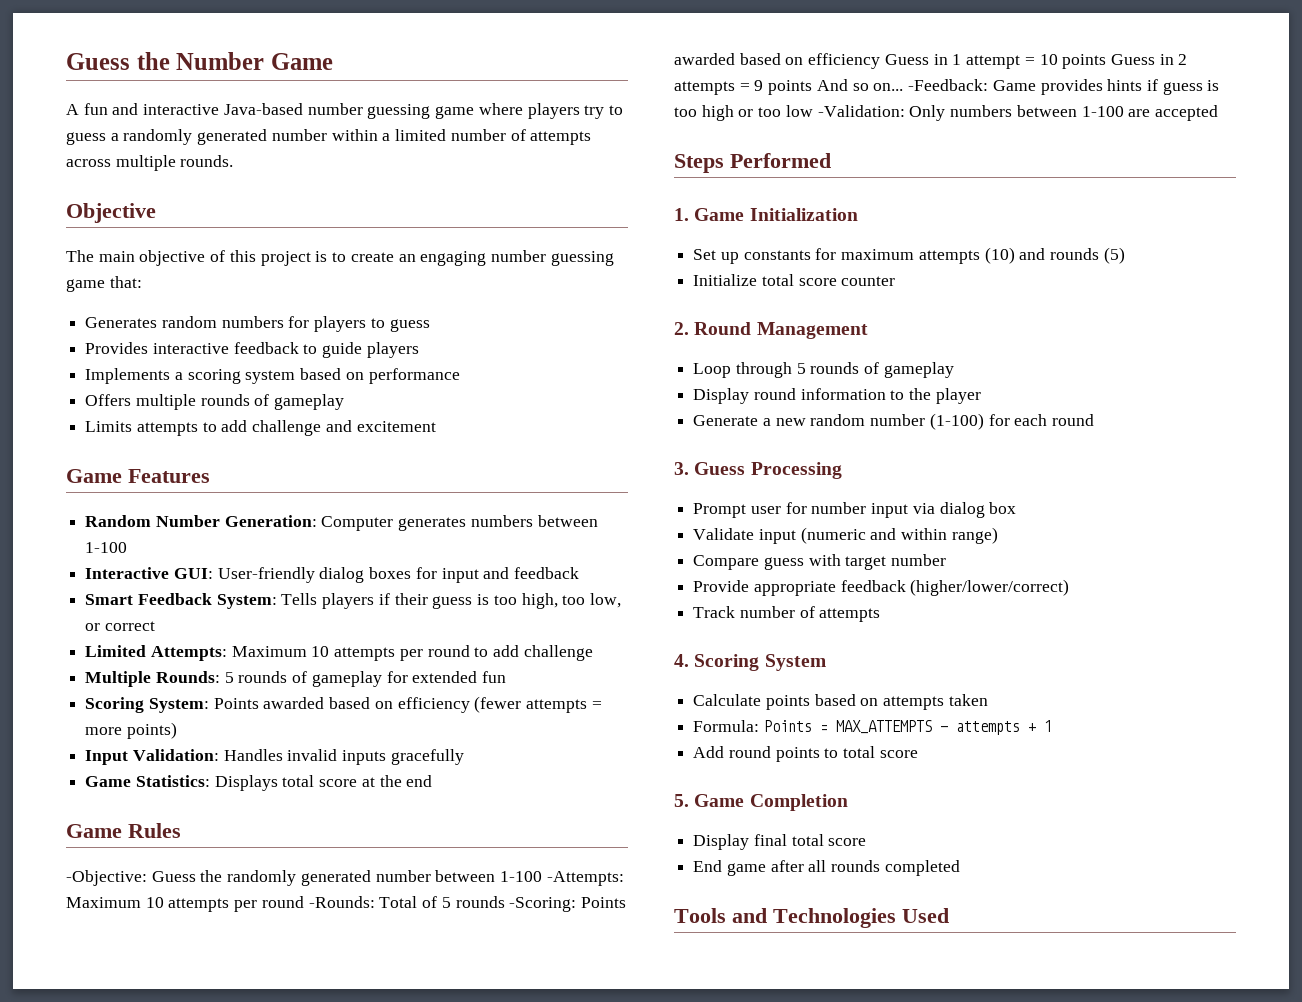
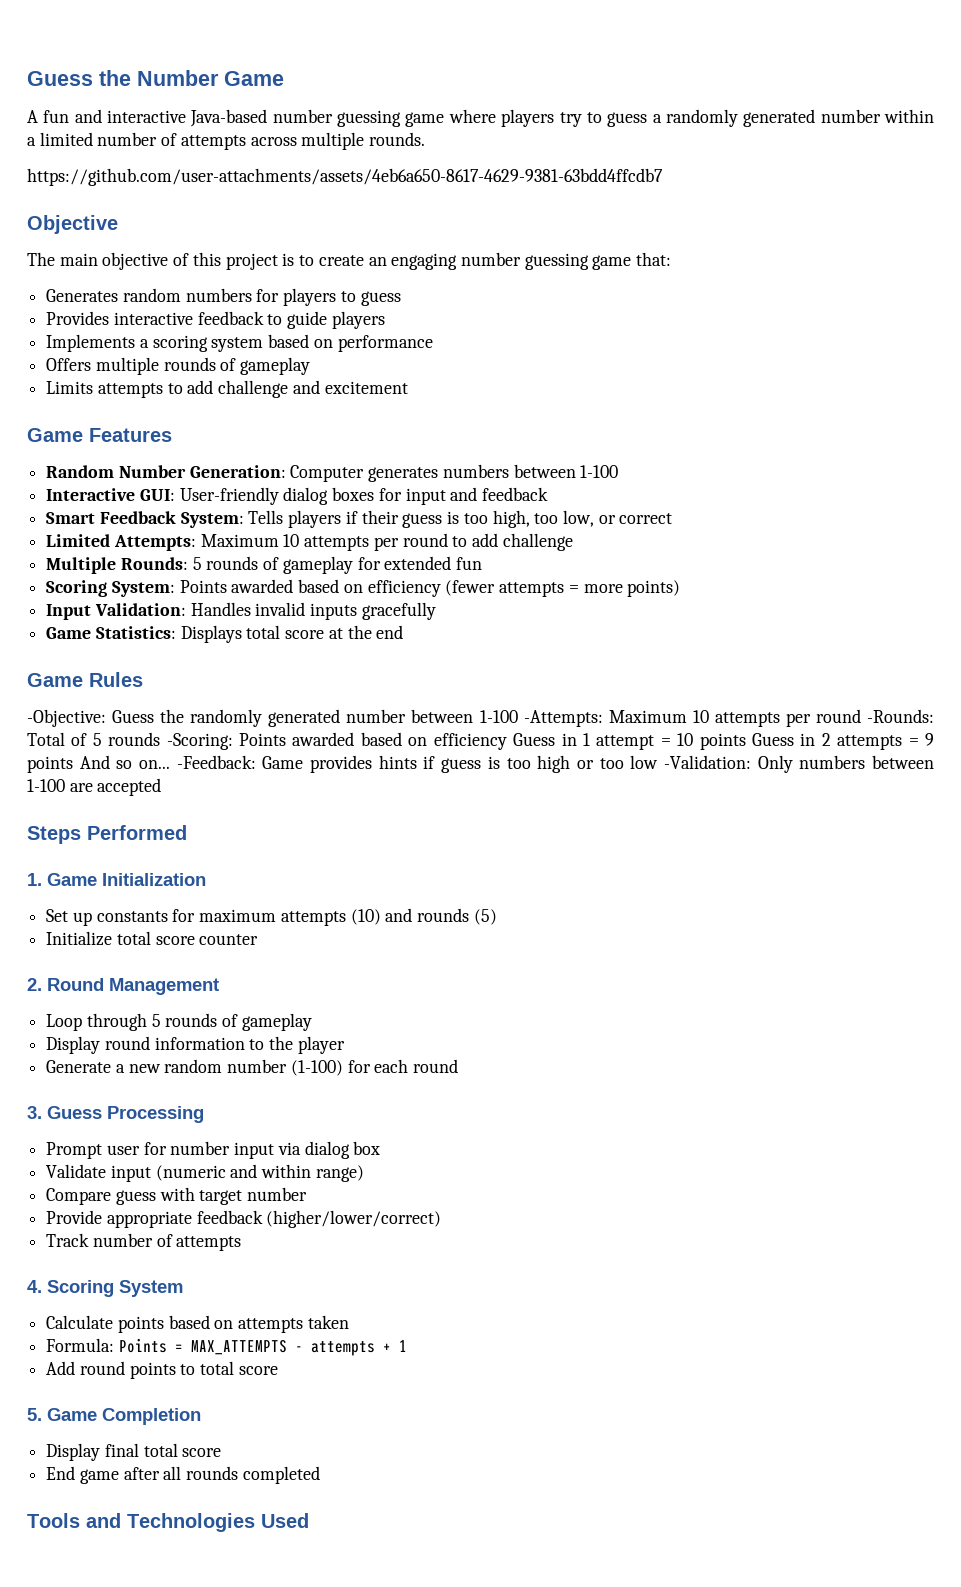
(234, 161) none -> [27,168,663,186] // https://github.com/user-attachments/assets/4eb6a650-8617-4629-9381-63bdd4ffcdb7

